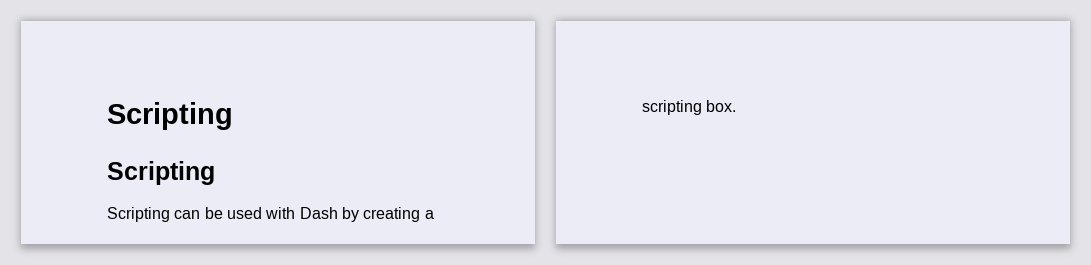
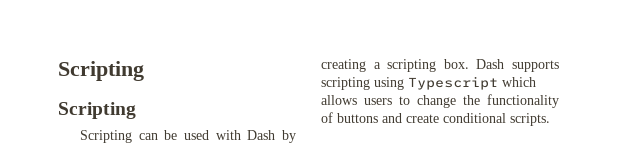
(737, 106) none -> [476,59,559,72] [321,76,536,90] [321,94,559,108] [321,112,550,126] Dash supports scripting using Typescript which allows users to change the functionality of buttons and create conditional scripts.

